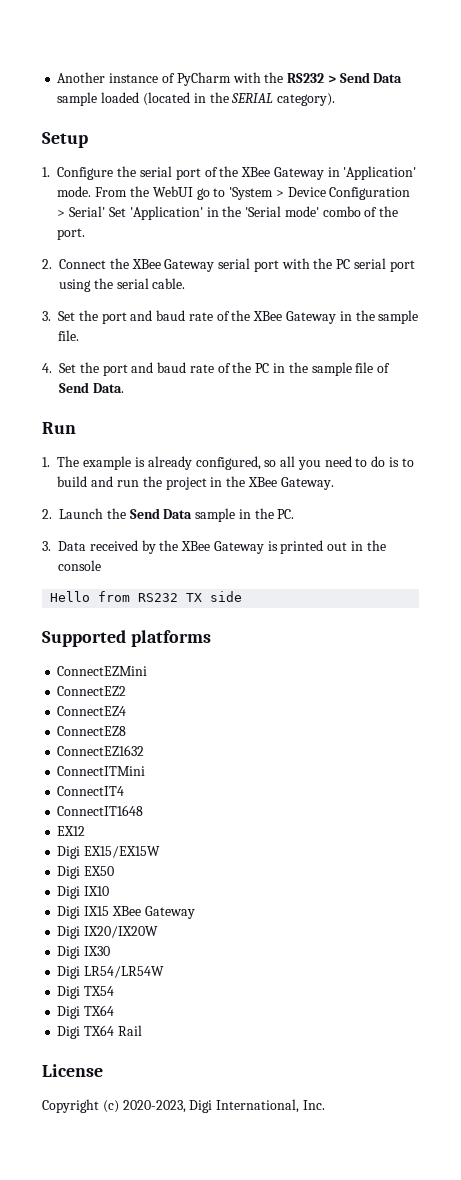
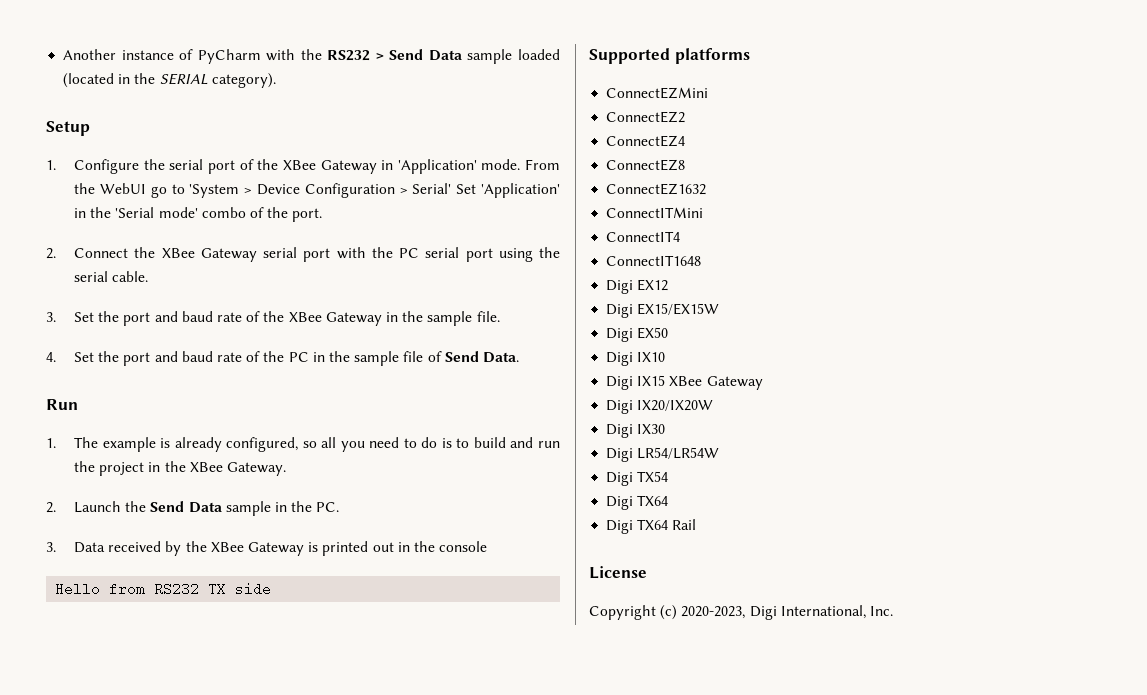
(144, 810) none -> [606,280,634,294] Digi

